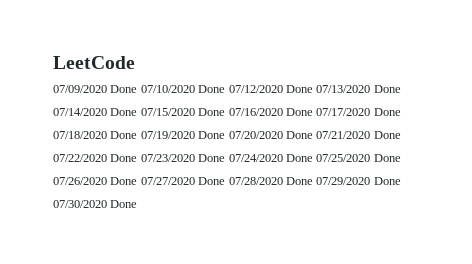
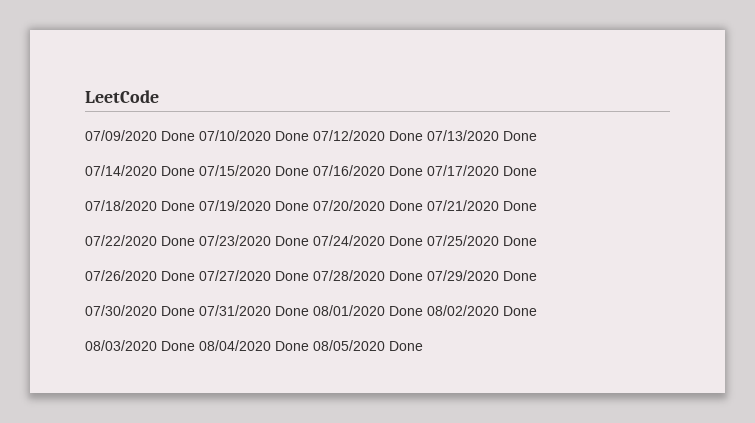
(138, 204) none -> [199,305,537,316] [85,340,423,351] 07/31/2020 Done 08/01/2020 Done 08/02/2020 Done // 08/03/2020 Done 08/04/2020 Done 08/05/2020 Done

